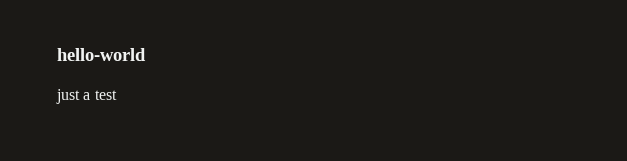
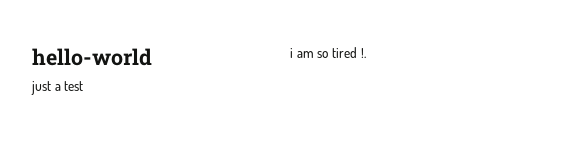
(117, 95) none -> [290,47,366,58] // i am so tired !.

